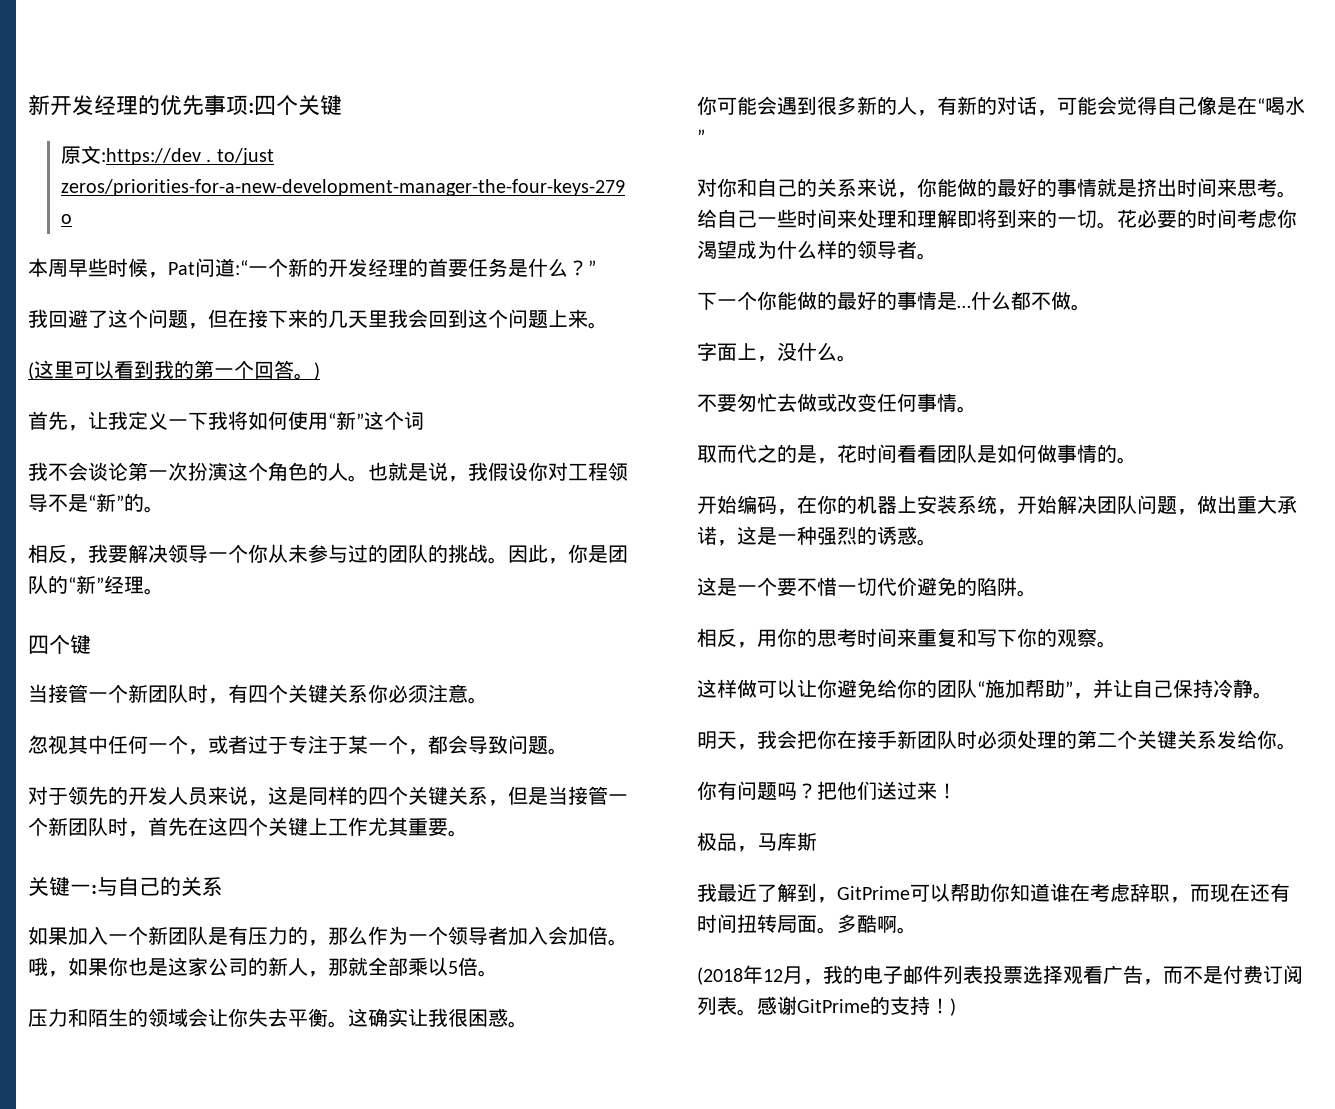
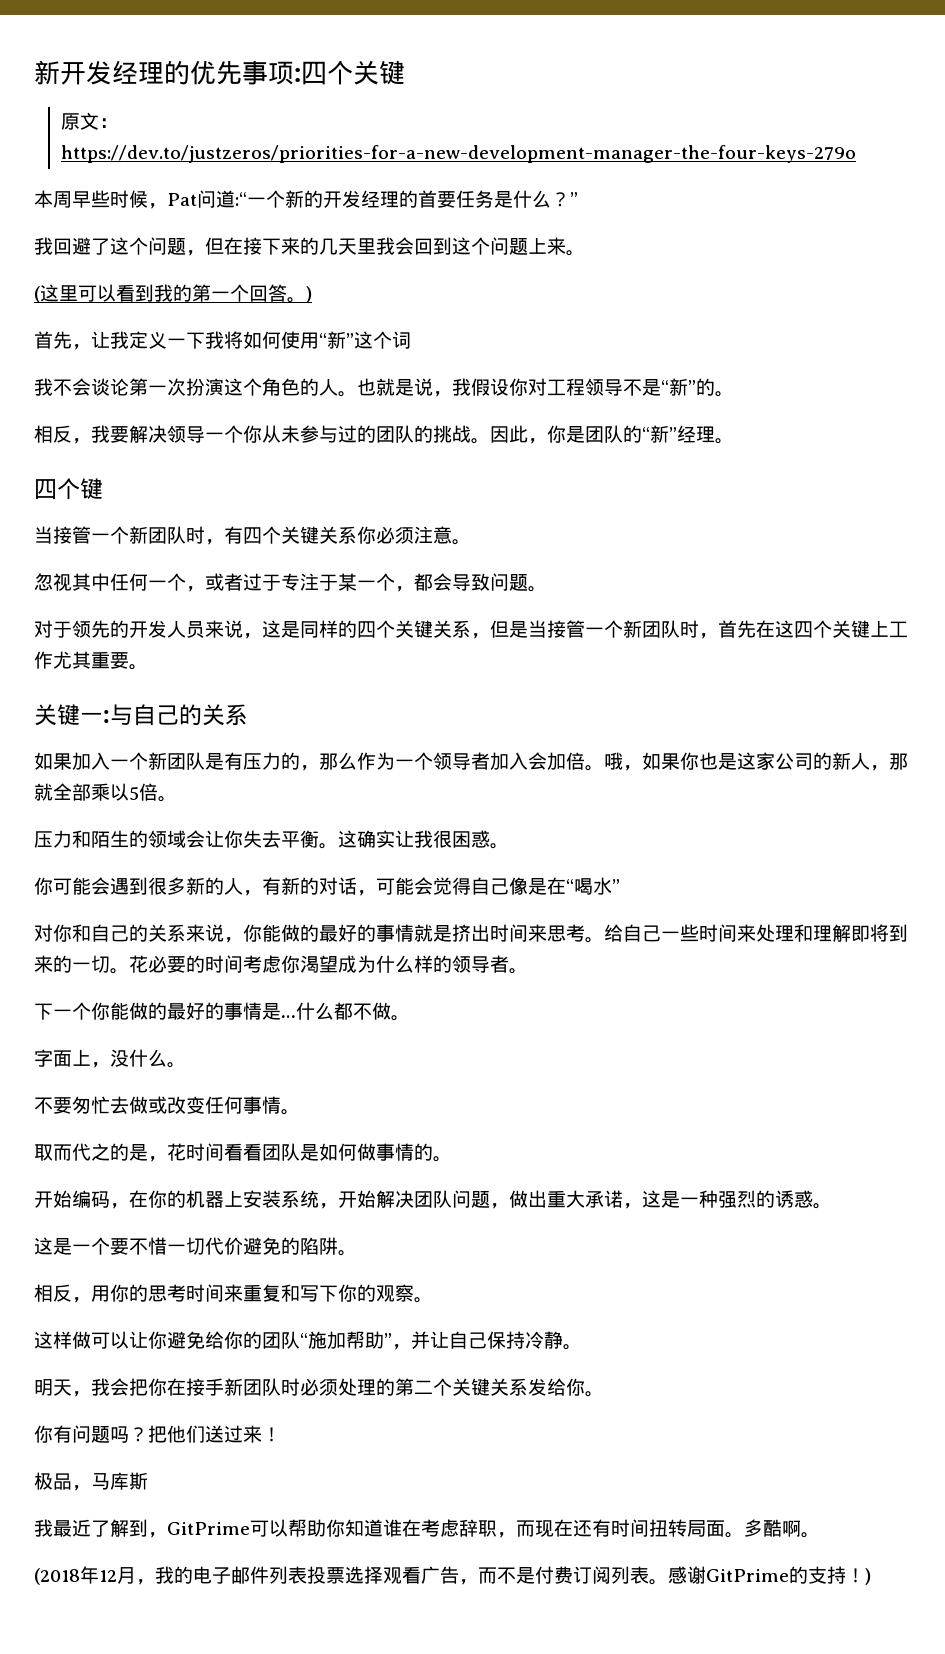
[100,148,274,165] [60,179,625,196] [60,214,72,224] :https://dev . to/just zeros/priorities-for-a-new-development-manager-the-four-keys-279 o -> [98,118,118,128] [60,145,856,163] ：https://dev.to/justzeros/priorities-for-a-new-development-manager-the-four-keys-279o

